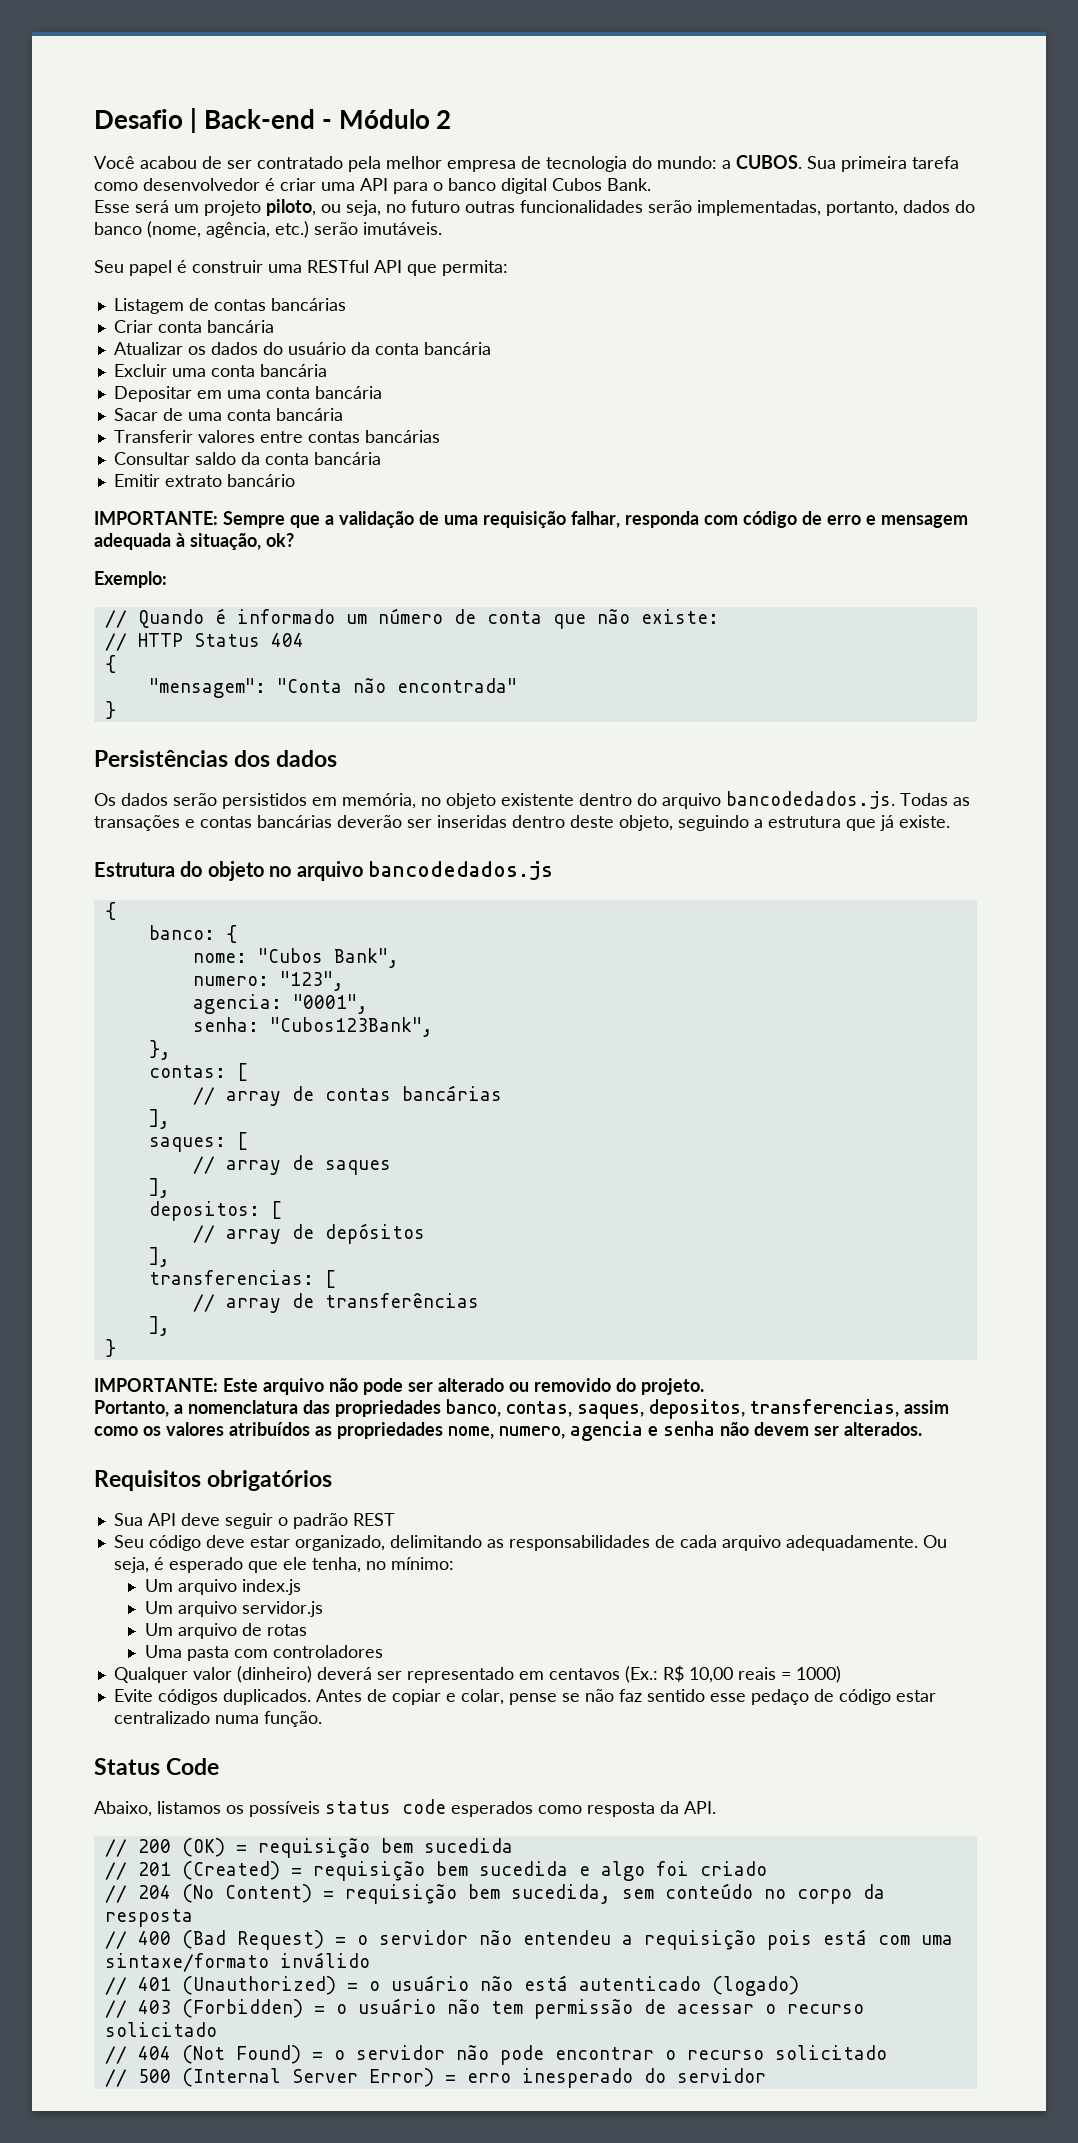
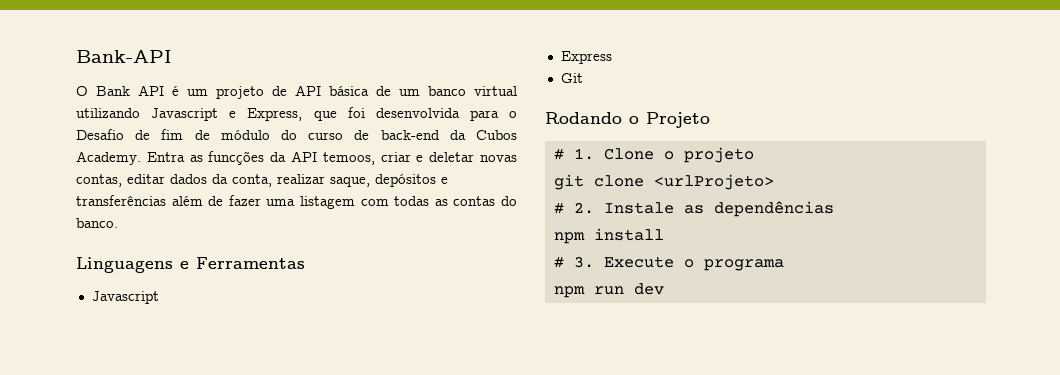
[94,108,452,133] [94,155,959,172] [94,178,651,194] [94,199,975,216] [94,221,442,238] [94,260,508,276] [113,298,346,314] [113,320,274,333] [113,342,491,355] [113,364,327,377] [113,386,382,402] [113,408,343,421] [113,430,440,443] [113,452,381,465] [113,474,295,487] [94,511,968,528] [94,533,294,550] [94,571,167,588] [104,608,719,629] [104,633,304,651] [104,655,116,673] [148,678,517,698] [104,701,116,719] [94,750,338,767] [94,791,970,809] [94,815,950,831] [94,861,553,881] [104,902,116,920] [148,925,237,943] [192,948,399,968] [192,971,344,991] [192,994,368,1014] [192,1017,433,1037] [148,1040,171,1060] [148,1063,248,1081] [192,1085,502,1106] [148,1109,170,1129] [148,1132,248,1152] [192,1155,391,1175] [148,1178,170,1198] [148,1201,282,1221] [192,1223,425,1244] [148,1247,170,1267] [148,1270,336,1288] [192,1293,479,1313] [148,1316,170,1336] [104,1339,116,1357] [94,1378,704,1395] [94,1399,949,1419] [94,1421,922,1441] [94,1470,333,1491] [113,1513,395,1529] [113,1535,947,1551] [113,1557,454,1573] [144,1579,301,1595] [144,1601,323,1617] [144,1623,307,1639] [144,1645,383,1661] [113,1665,841,1683] [113,1689,936,1705] [113,1711,322,1727] [94,1758,220,1775] [94,1799,716,1817] [104,1838,513,1858] [104,1861,767,1881] [104,1883,885,1904] [104,1909,193,1927] [104,1929,953,1950] [104,1952,370,1972] [104,1975,799,1996] [104,1998,864,2019] [104,2022,217,2037] [104,2045,887,2065] [104,2068,766,2088] Desafio | Back-end - Módulo 2 // Você acabou de ser contratado pela melhor empresa de tecnologia do mundo: a CUBOS. Sua primeira tarefa como desenvolvedor é criar uma API para o banco digital Cubos Bank. // Esse será um projeto piloto, ou seja, no futuro outras funcionalidades serão implementadas, portanto, dados do banco (nome, agência, etc.) serão imutáveis. // Seu papel é construir uma RESTful API que permita: // Listagem de contas bancárias // Criar conta bancária // Atualizar os dados do usuário da conta bancária // Excluir uma conta bancária // Depositar em uma conta bancária // Sacar de uma conta bancária // Transferir valores entre contas bancárias // Consultar saldo da conta bancária // Emitir extrato bancário // IMPORTANTE: Sempre que a validação de uma requisição falhar, responda com código de erro e mensagem adequada à situação, ok? // Exemplo: // // Quando é informado um número de conta que não existe: // // HTTP Status 404 // { // "mensagem": "Conta não encontrada" // } // Persistências dos dados // Os dados serão persistidos em memória, no objeto existente dentro do arquivo bancodedados.js. Todas as transações e contas bancárias deverão ser inseridas dentro deste objeto, seguindo a estrutura que já existe. // Estrutura do objeto no arquivo bancodedados.js // { // banco: { // nome: "Cubos Bank", // numero: "123", // agencia: "0001", // senha: "Cubos123Bank", // }, // contas: [ // // array de contas bancárias // ], // saques: [ // // array de saques // ], // depositos: [ // // array de depósitos // ], // transferencias: [ // // array de transferências // ], // } // IMPORTANTE: Este arquivo não pode ser alterado ou removido do projeto. // Portanto, a nomenclatura das propriedades banco, contas, saques, depositos, transferencias, assim como os valores atribuídos as propriedades nome, numero, agencia e senha não devem ser alterados. // Requisitos obrigatórios // Sua API deve seguir o padrão REST // Seu código deve estar organizado, delimitando as responsabilidades de cada arquivo adequadamente. Ou seja, é esperado que ele tenha, no mínimo: // Um arquivo index.js // Um arquivo servidor.js // Um arquivo de rotas // Uma pasta com controladores // Qualquer valor (dinheiro) deverá ser representado em centavos (Ex.: R$ 10,00 reais = 1000) // Evite códigos duplicados. Antes de copiar e colar, pense se não faz sentido esse pedaço de código estar centralizado numa função. // Status Code // Abaixo, listamos os possíveis status code esperados como resposta da API. // // 200 (OK) = requisição bem sucedida // // 201 (Created) = requisição bem sucedida e algo foi criado // // 204 (No Content) = requisição bem sucedida, sem conteúdo no corpo da resposta // // 400 (Bad Request) = o servidor não entendeu a requisição pois está com uma sintaxe/formato inválido // // 401 (Unauthorized) = o usuário não está autenticado (logado) // // 403 (Forbidden) = o usuário não tem permissão de acessar o recurso solicitado // // 404 (Not Found) = o servidor não pode encontrar o recurso solicitado // // 500 (Internal Server Error) = erro inesperado do servidor -> [76,50,172,63] [76,85,517,99] [76,107,517,121] [76,129,517,140] [76,151,518,165] [76,174,448,187] [76,195,518,209] [76,218,118,228] [76,257,305,273] [91,291,159,304] [560,51,612,64] [560,73,583,83] [545,112,710,128] [553,147,754,163] [553,174,774,190] [553,201,834,217] [553,228,664,244] [553,256,784,271] [553,283,664,298] Bank-API // O Bank API é um projeto de API básica de um banco virtual utilizando Javascript e Express, que foi desenvolvida para o Desafio de fim de módulo do curso de back-end da Cubos Academy. Entra as funcções da API temoos, criar e deletar novas contas, editar dados da conta, realizar saque, depósitos e transferências além de fazer uma listagem com todas as contas do banco. // Linguagens e Ferramentas // Javascript // Express // Git // Rodando o Projeto // # 1. Clone o projeto // git clone <urlProjeto> // # 2. Instale as dependências // npm install // # 3. Execute o programa // npm run dev

